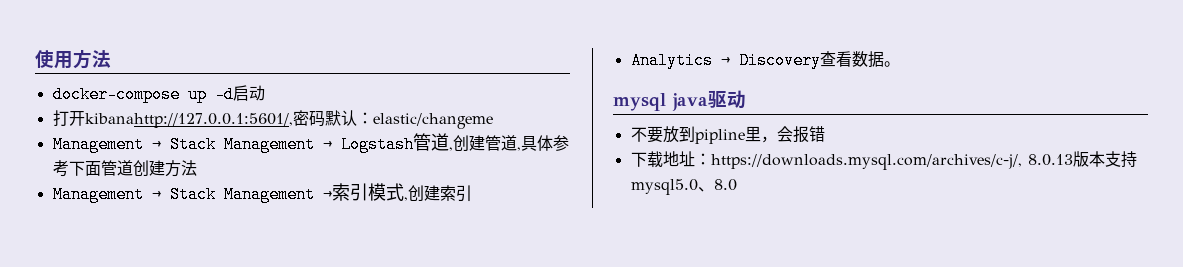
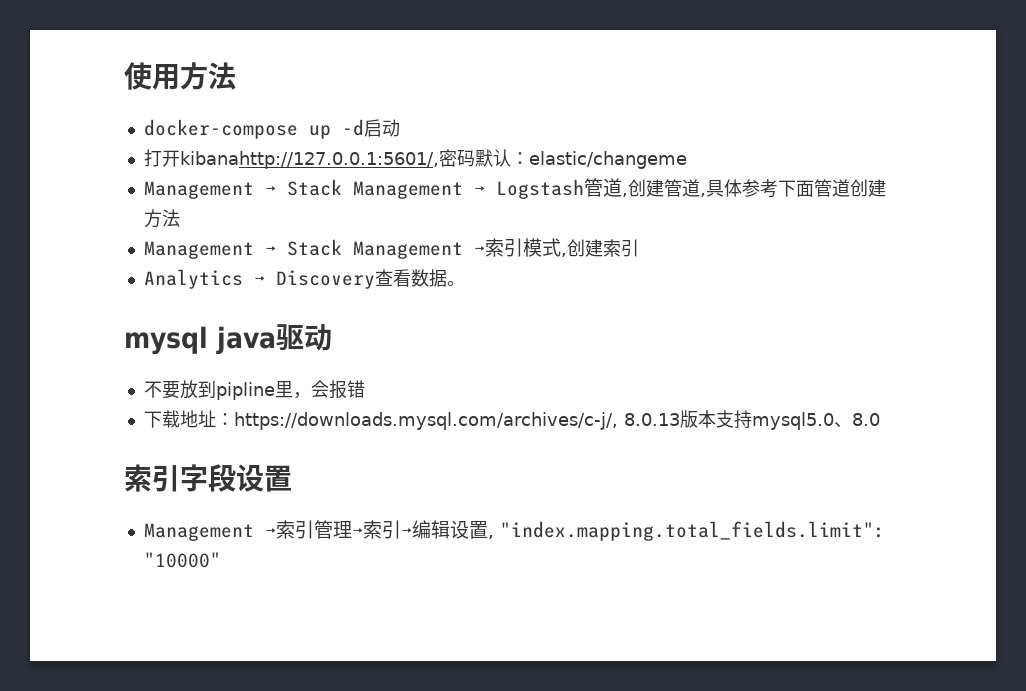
(737, 185) none -> [124,464,292,492] [143,520,885,541] [143,552,221,568] // 索引字段设置 // Management →索引管理→索引→编辑设置, "index.mapping.total_fields.limit": "10000"

